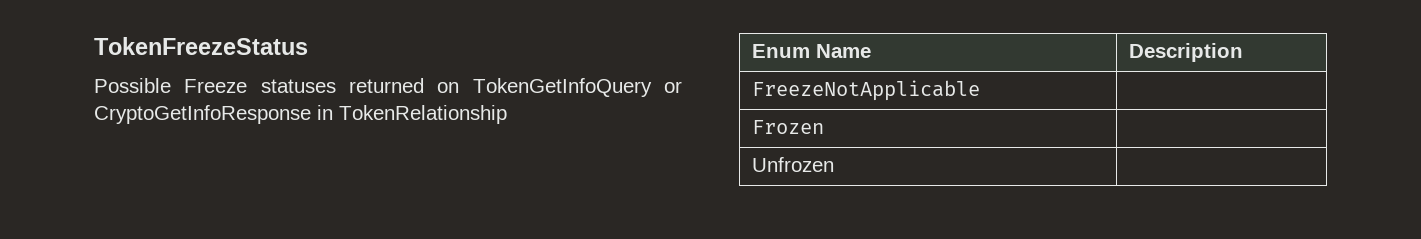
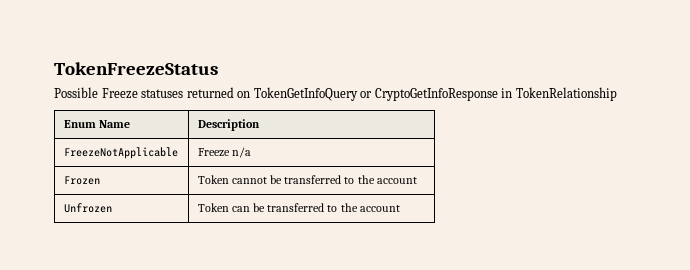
(981, 90) none -> [197,147,252,158] Freeze n/a
[752,157,835,172] // Unfrozen | -> [197,175,417,184] [63,203,112,213] [197,203,400,212] Token cannot be transferred to the account // Unfrozen | Token can be transferred to the account

